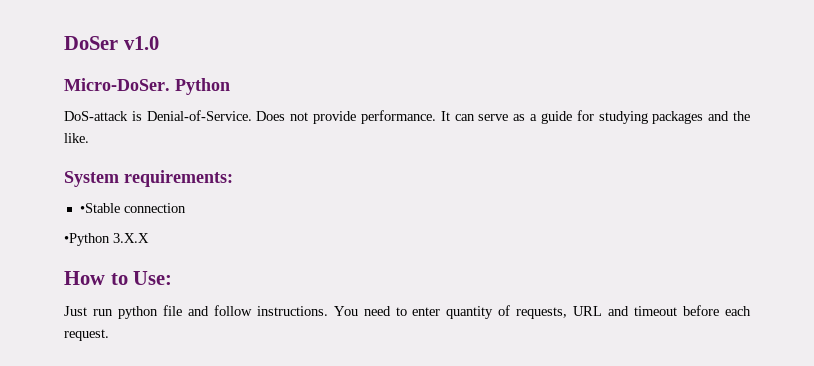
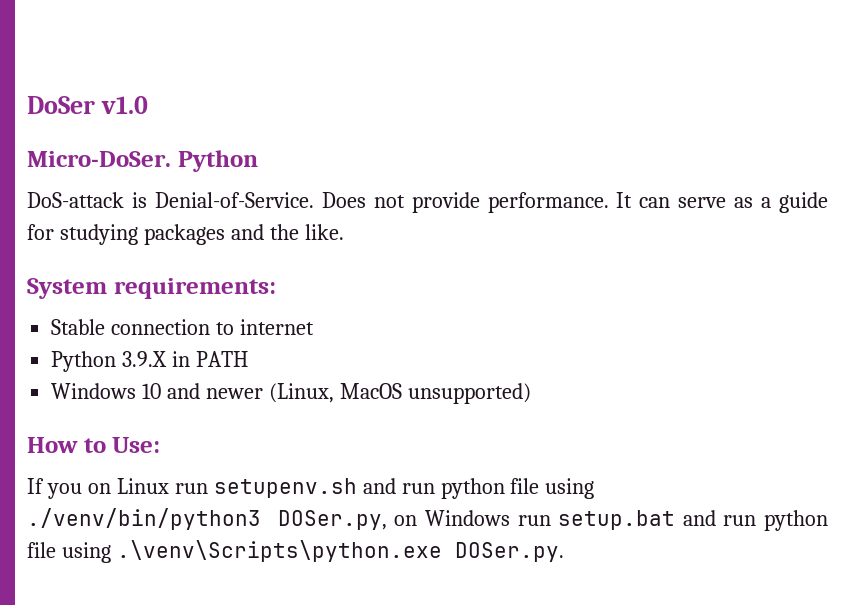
[79,203,120,213] •Stable -> [51,319,106,335] Stable
[64,233,149,246] [64,271,173,285] [64,305,752,319] [64,329,109,341] // •Python 3.X.X // How to Use: // Just run python file and follow instructions. You need to enter quantity of requests, URL and timeout before each request. -> [216,319,315,335] [51,351,249,372] [51,383,531,404] [27,437,161,453] [27,478,595,499] [27,508,828,531] [27,540,564,563] to internet // Python 3.9.X in PATH // Windows 10 and newer (Linux, MacOS unsupported) // How to Use: // If you on Linux run setupenv.sh and run python file using ./venv/bin/python3 DOSer.py, on Windows run setup.bat and run python file using .\venv\Scripts\python.exe DOSer.py.

